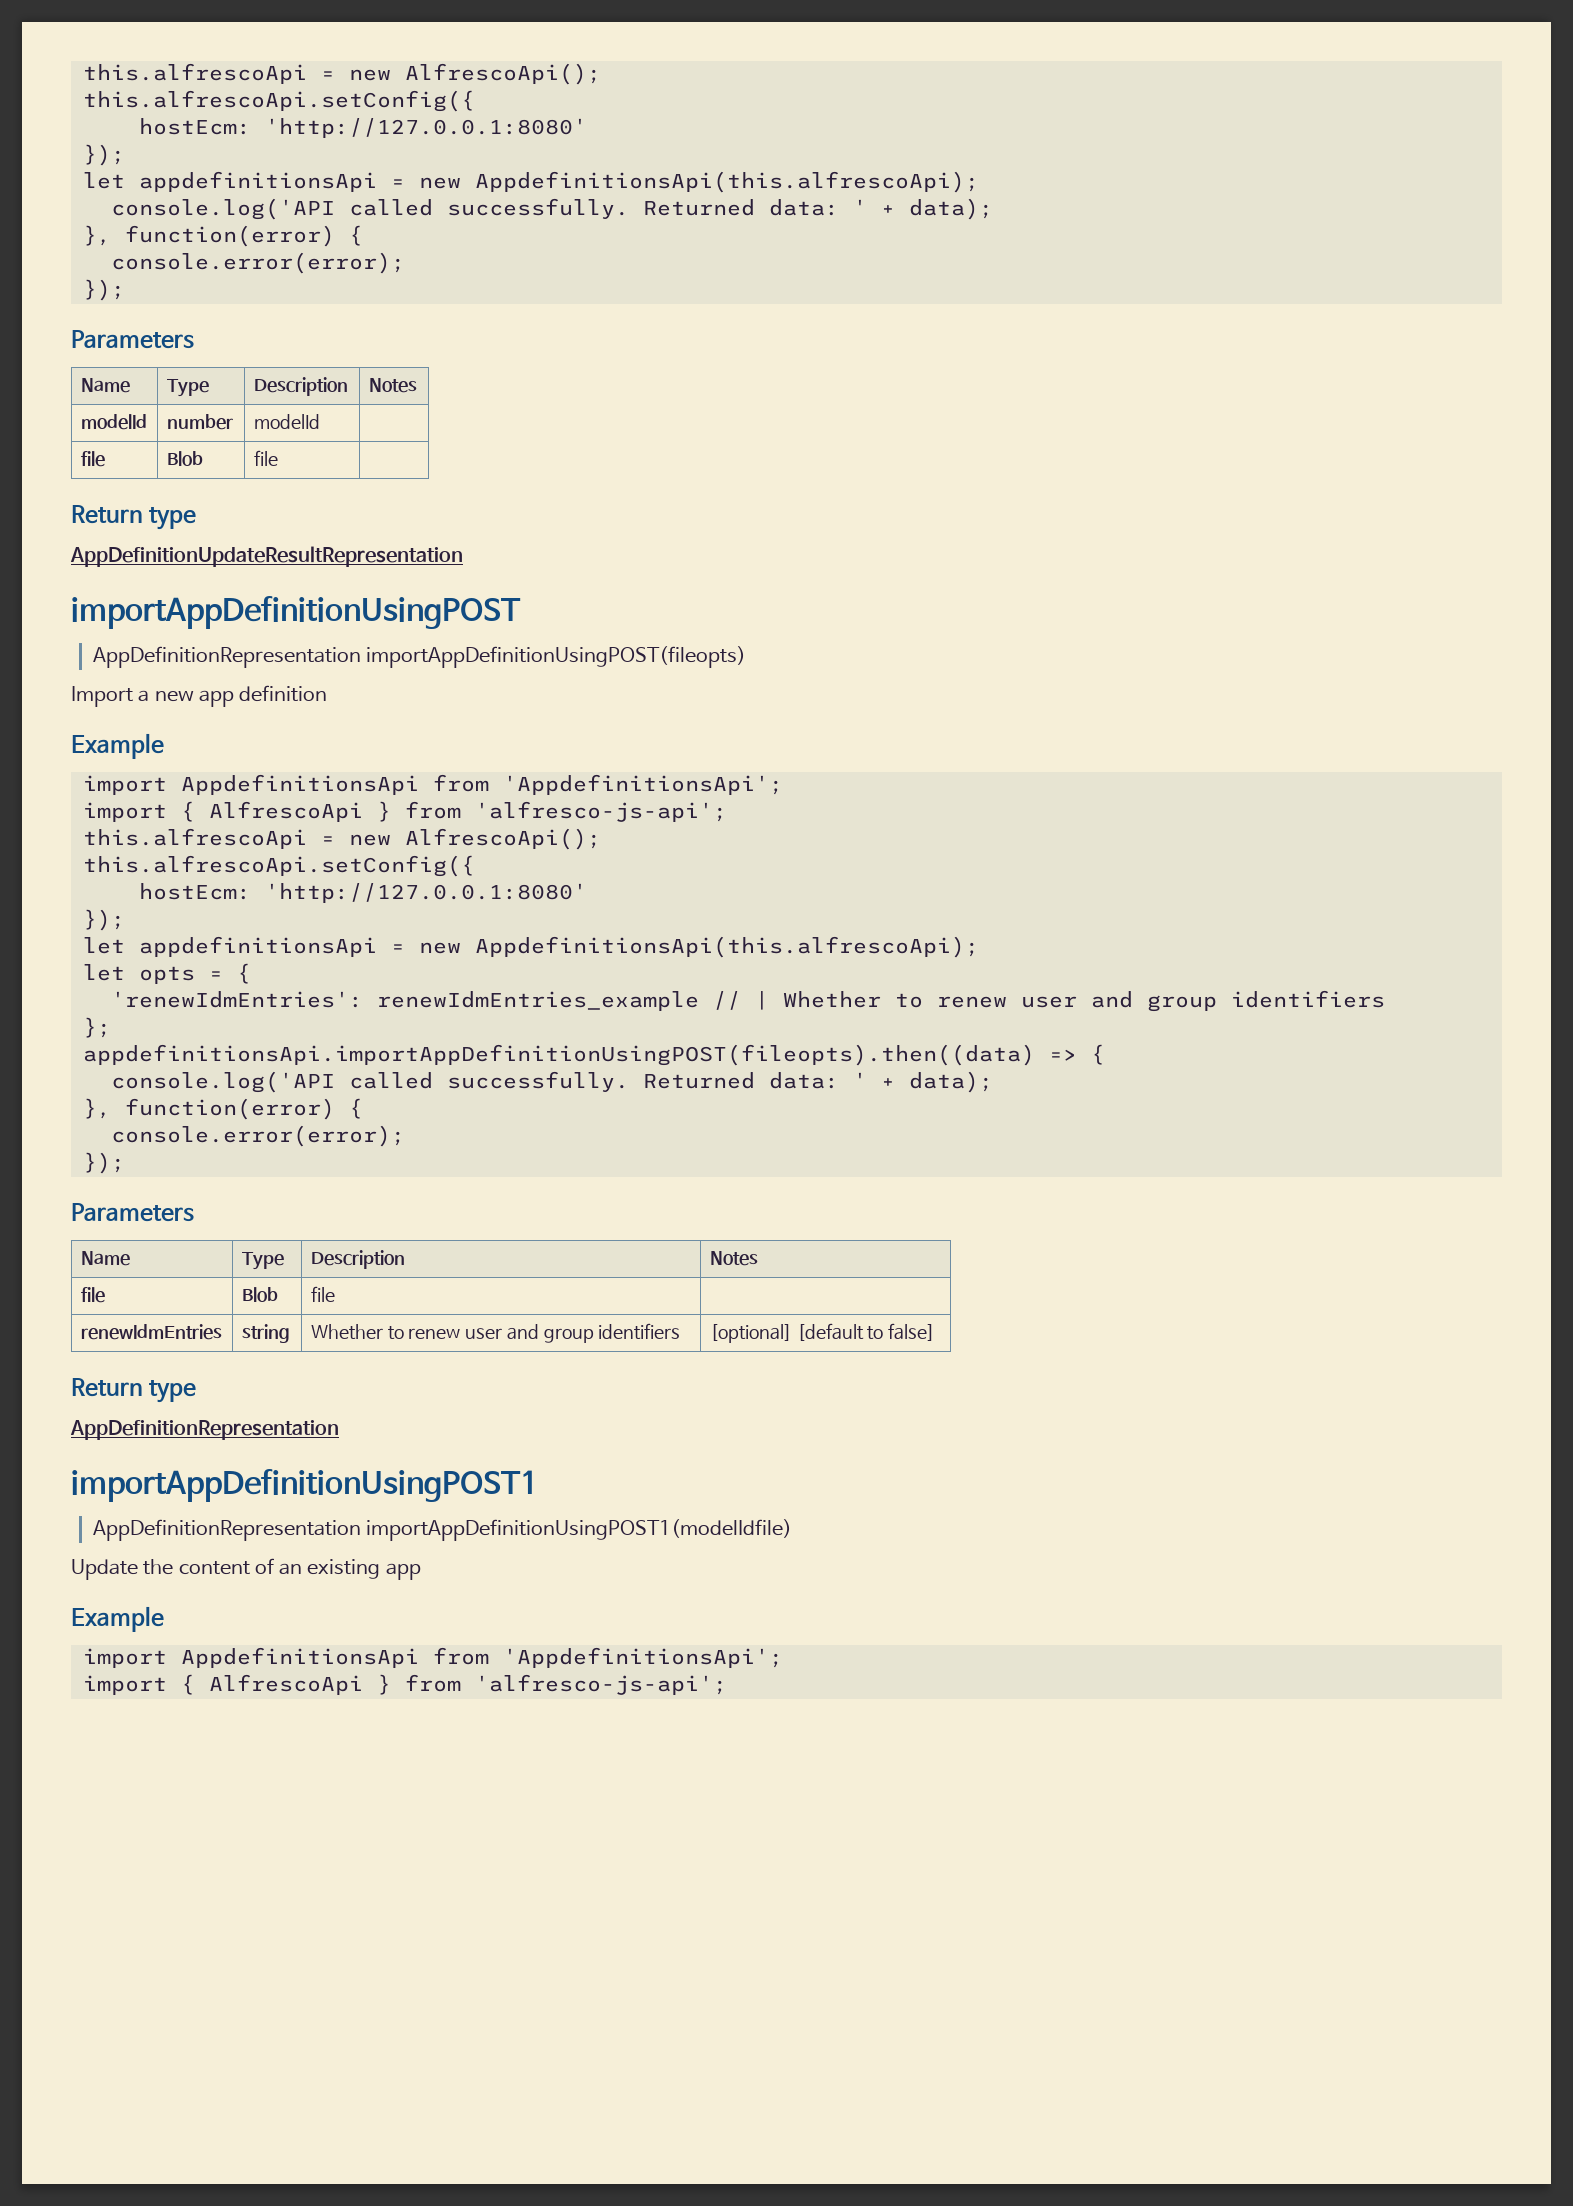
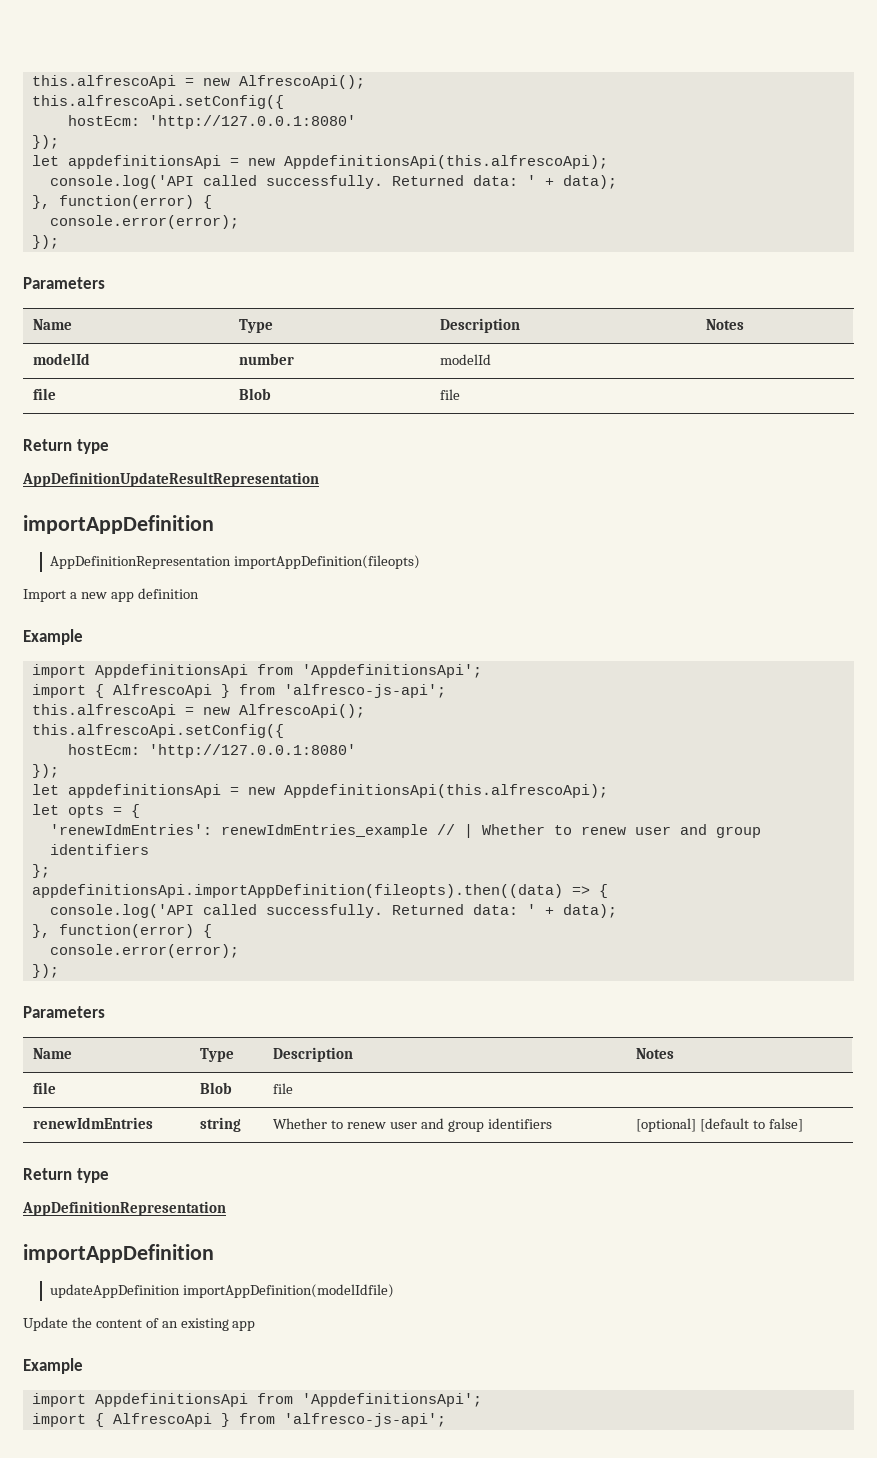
[71,596,521,629] [92,646,747,668] importAppDefinitionUsingPOST // AppDefinitionRepresentation importAppDefinitionUsingPOST(fileopts) -> [23,515,214,534] [50,555,421,569] importAppDefinition // AppDefinitionRepresentation importAppDefinition(fileopts)
[82,1044,1035,1066] appdefinitionsApi.importAppDefinitionUsingPOST(fileopts).then((data) -> [31,884,563,898] appdefinitionsApi.importAppDefinition(fileopts).then((data)
[71,1469,538,1502] [92,1519,793,1541] importAppDefinitionUsingPOST1 // AppDefinitionRepresentation importAppDefinitionUsingPOST1(modelIdfile) -> [23,1244,214,1263] [50,1284,395,1298] importAppDefinition // updateAppDefinition importAppDefinition(modelIdfile)

